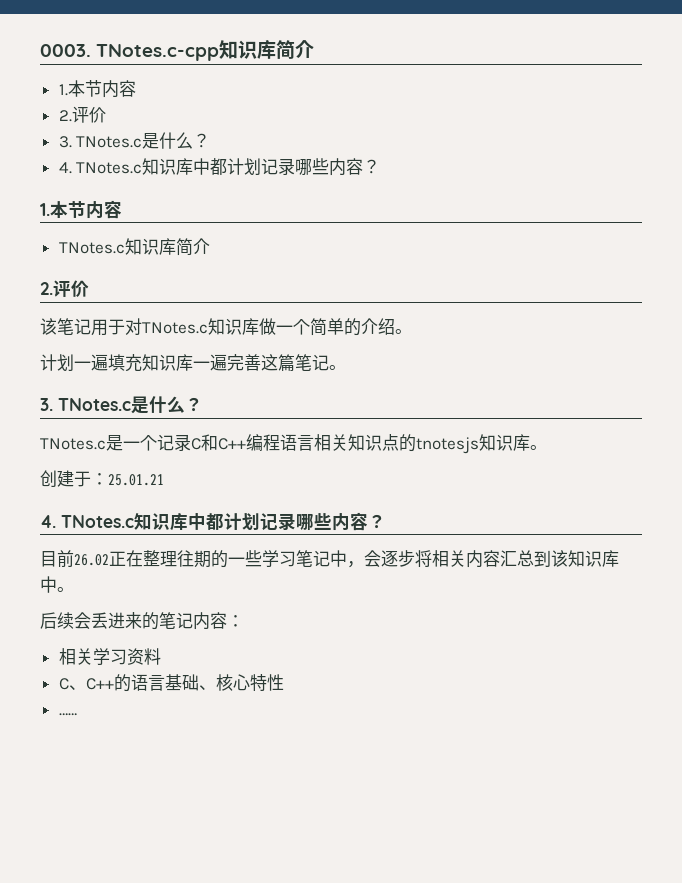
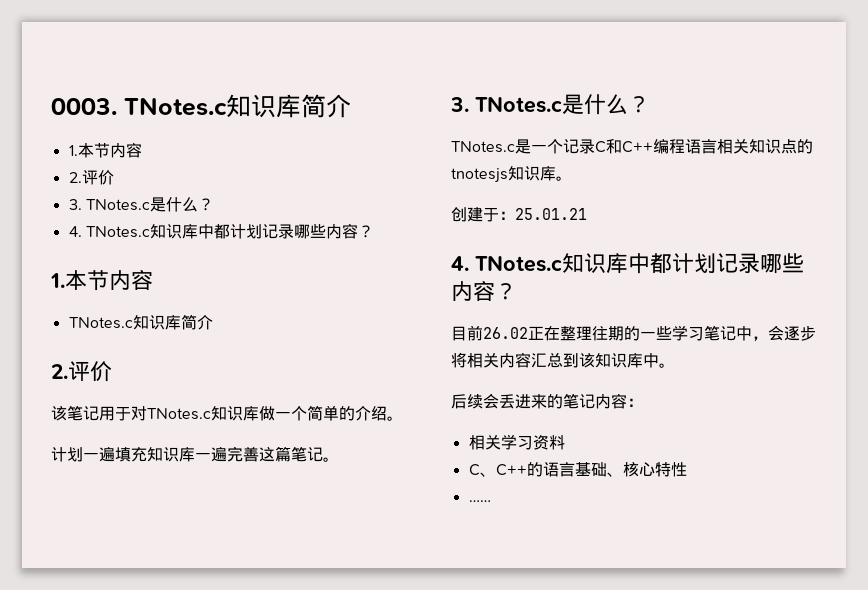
[96,44,220,61] TNotes.c-cpp -> [124,97,227,116] TNotes.c

